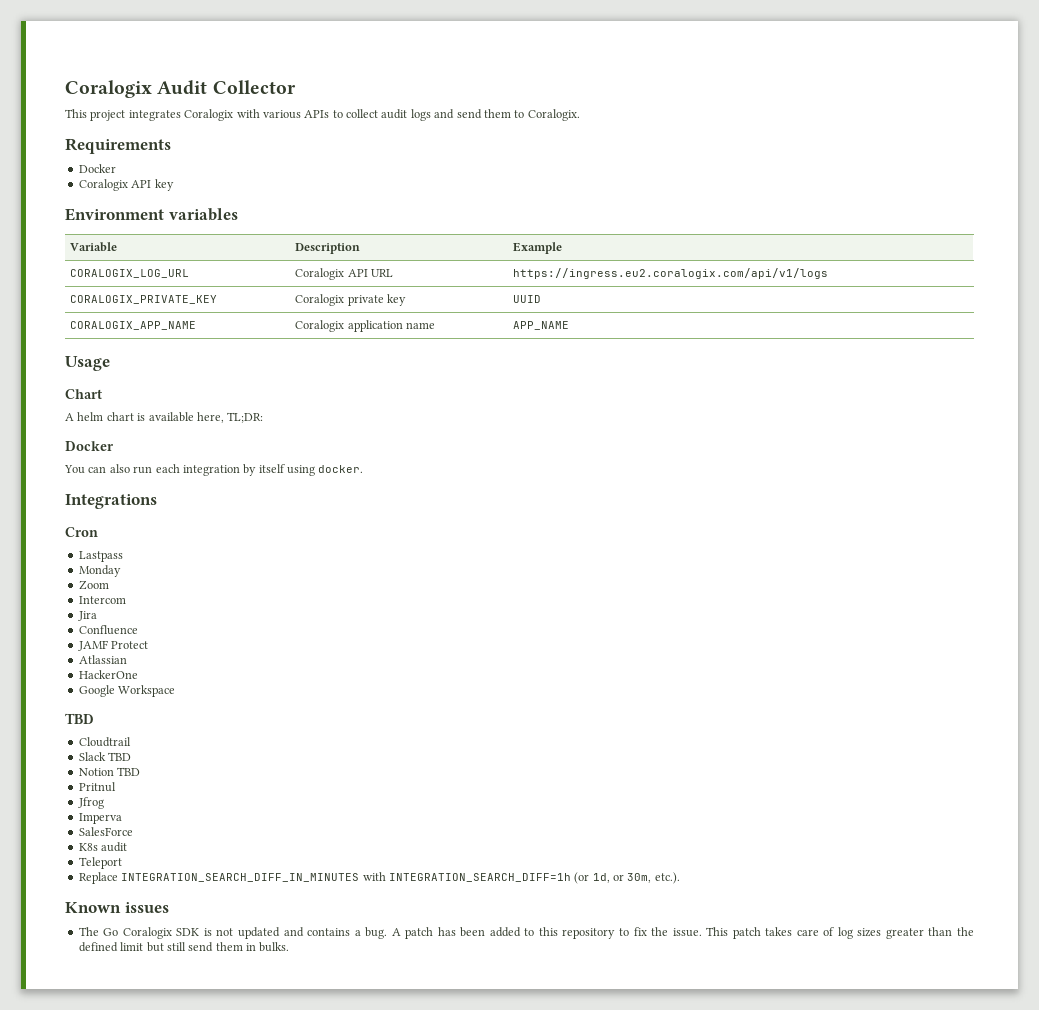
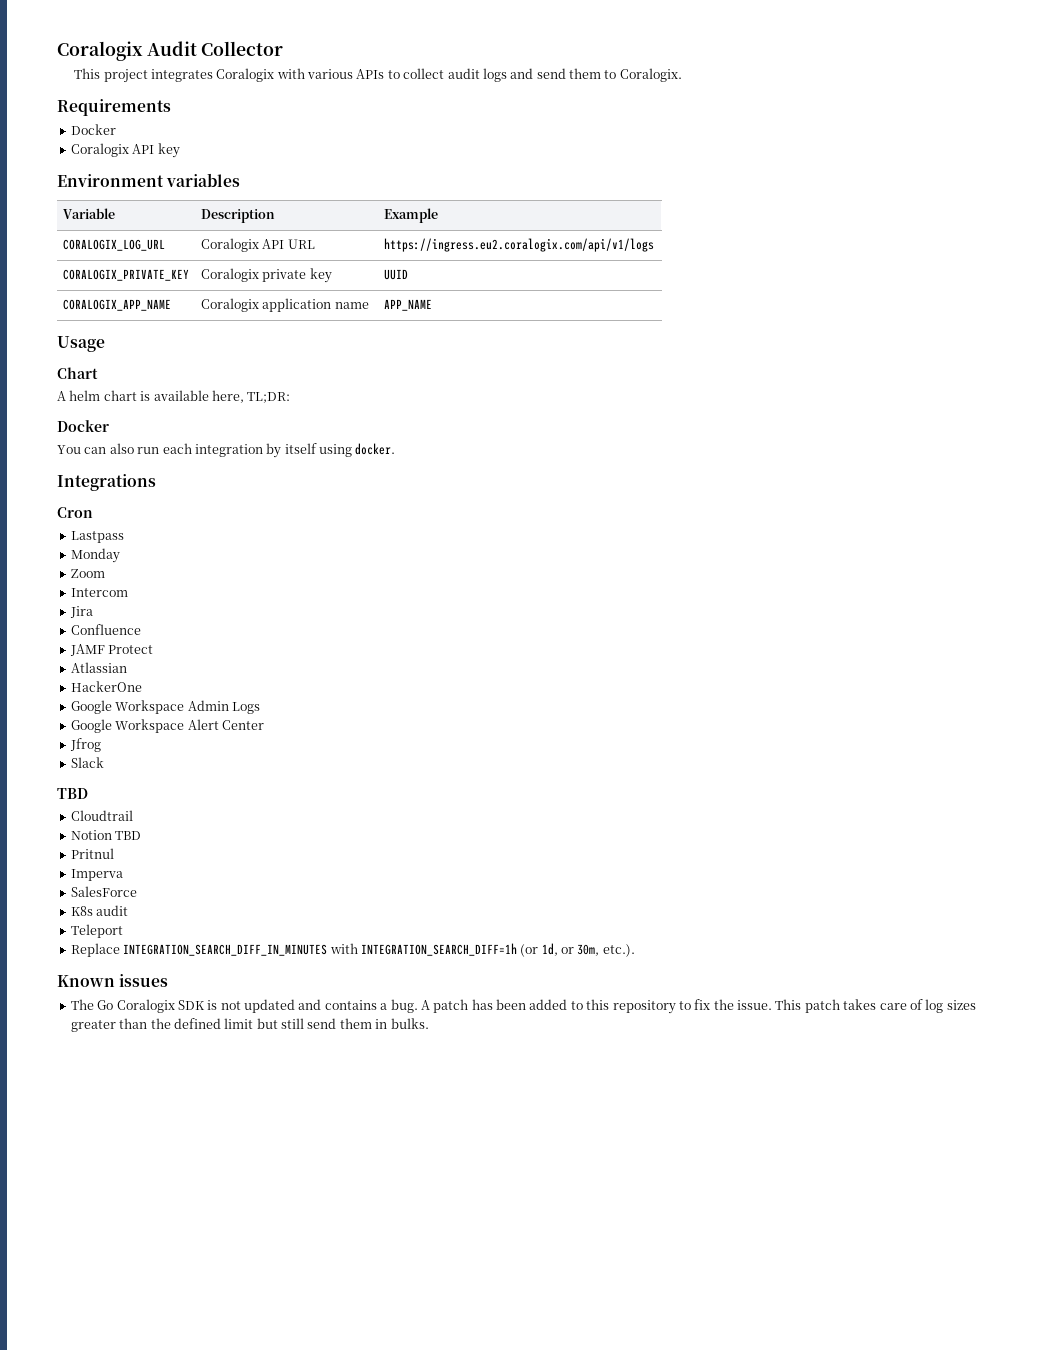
(176, 691) none -> [187,700,260,714] [70,719,264,733] [69,738,101,752] [70,757,104,768] Admin Logs // Google Workspace Alert Center // Jfrog // Slack
[78,752,132,761] // Slack TBD -> (133, 815) none
[77,797,104,809] // Jfrog -> (114, 853) none

